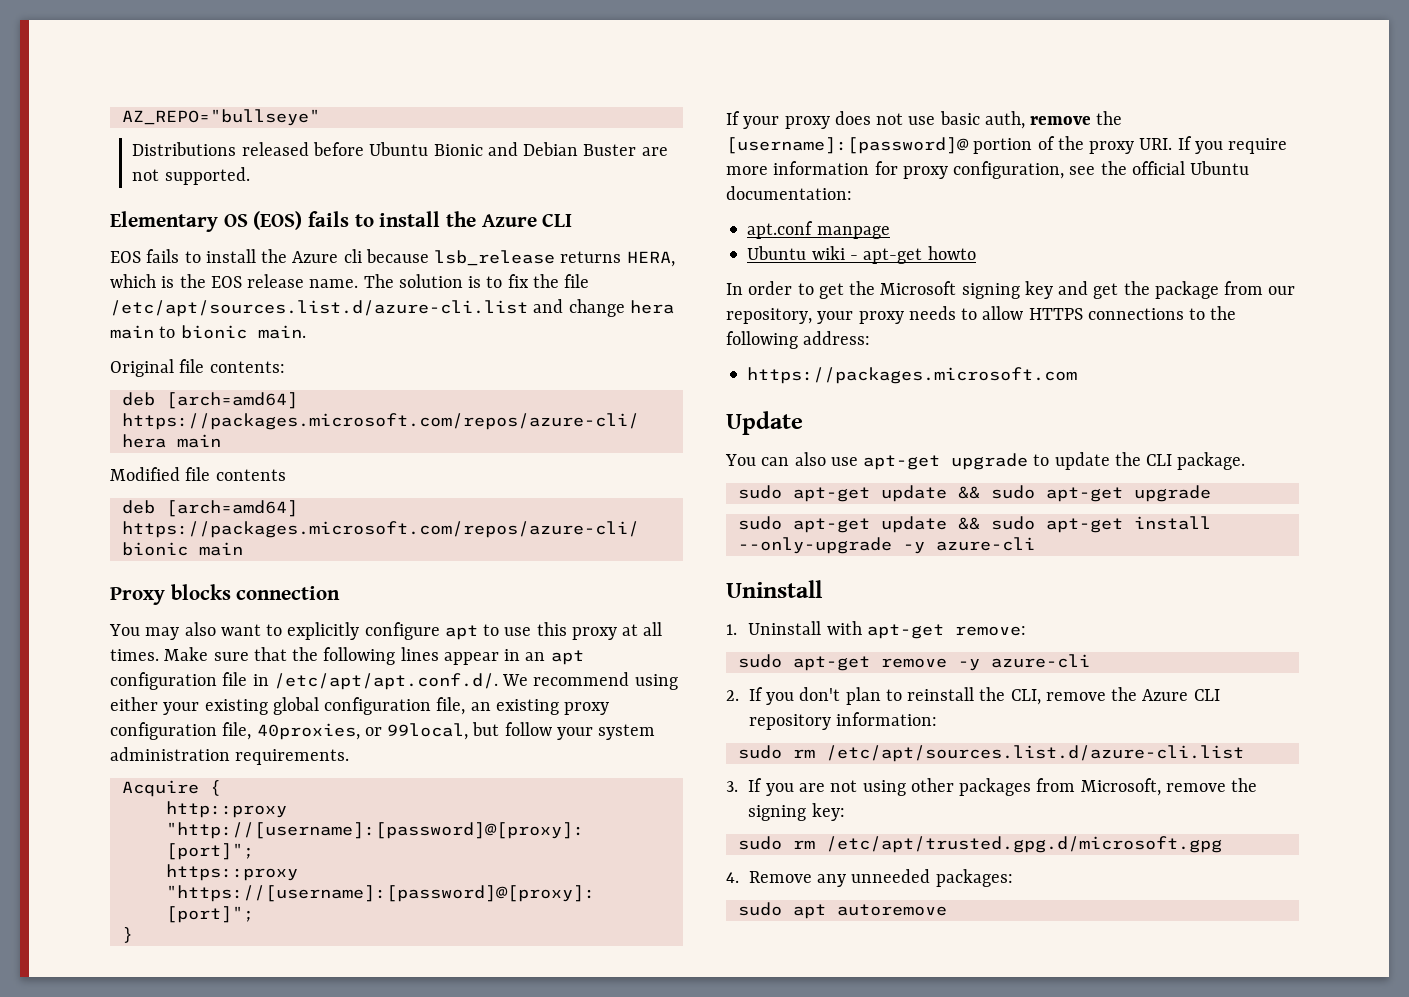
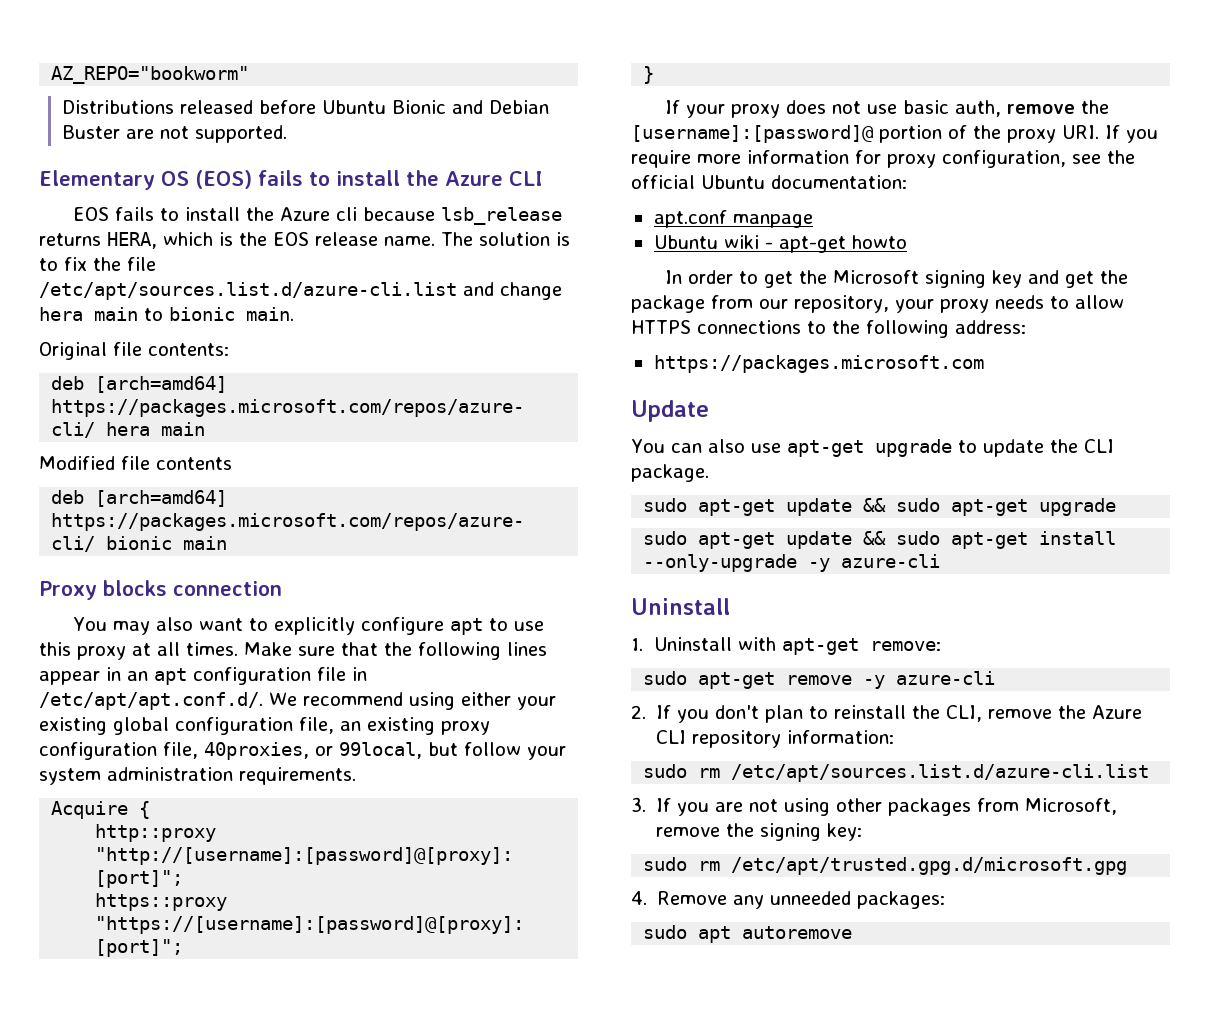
[121,109,320,126] AZ_REPO="bullseye" -> [51,66,250,84] AZ_REPO="bookworm"

